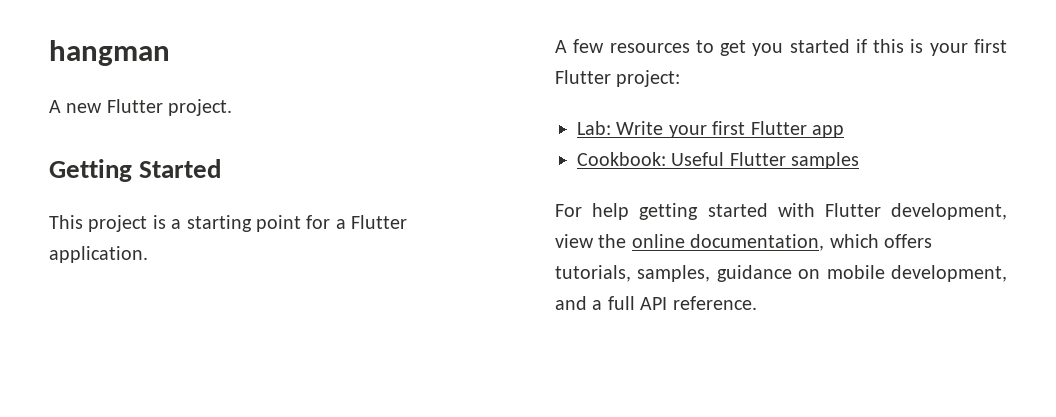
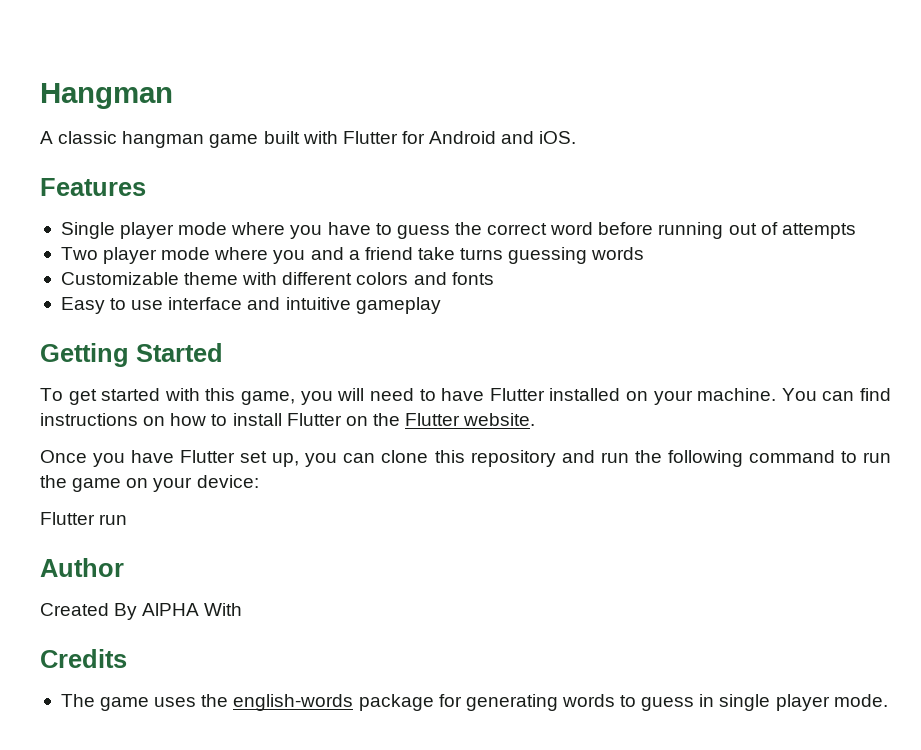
[49,40,170,66] [49,99,233,116] [49,159,222,182] [49,215,408,232] [49,246,148,263] [555,39,1007,56] [555,70,681,87] [577,121,844,138] [577,152,860,169] [555,203,1007,220] [555,234,932,251] [555,265,1007,282] [555,296,757,310] hangman // A new Flutter project. // Getting Started // This project is a starting point for a Flutter application. // A few resources to get you started if this is your first Flutter project: // Lab: Write your first Flutter app // Cookbook: Useful Flutter samples // For help getting started with Flutter development, view the online documentation, which offers tutorials, samples, guidance on mobile development, and a full API reference. -> [40,83,173,109] [40,131,577,148] [40,178,146,196] [60,222,856,239] [60,247,645,264] [60,272,494,285] [60,297,441,314] [40,343,223,367] [40,388,891,405] [40,413,536,426] [40,450,891,467] [40,475,259,492] [40,512,128,525] [40,558,124,577] [40,603,243,620] [40,649,127,668] [60,694,888,711] Hangman // A classic hangman game built with Flutter for Android and iOS. // Features // Single player mode where you have to guess the correct word before running out of attempts // Two player mode where you and a friend take turns guessing words // Customizable theme with different colors and fonts // Easy to use interface and intuitive gameplay // Getting Started // To get started with this game, you will need to have Flutter installed on your machine. You can find instructions on how to install Flutter on the Flutter website. // Once you have Flutter set up, you can clone this repository and run the following command to run the game on your device: // Flutter run // Author // Created By AlPHA With // Credits // The game uses the english-words package for generating words to guess in single player mode.

